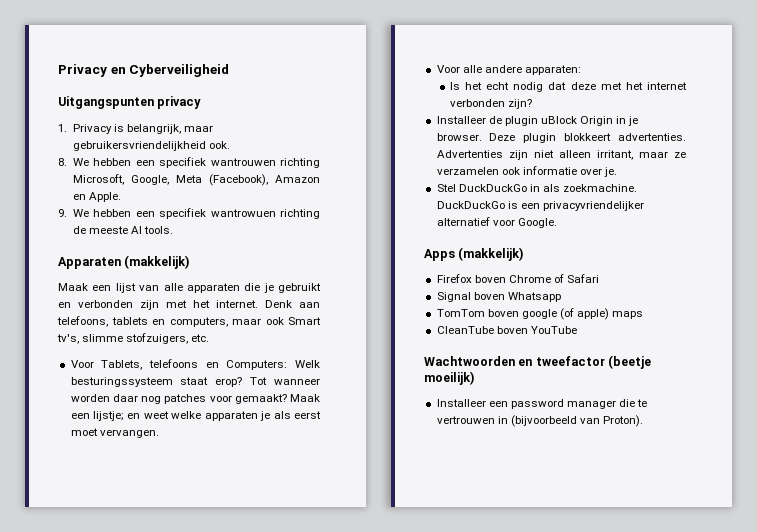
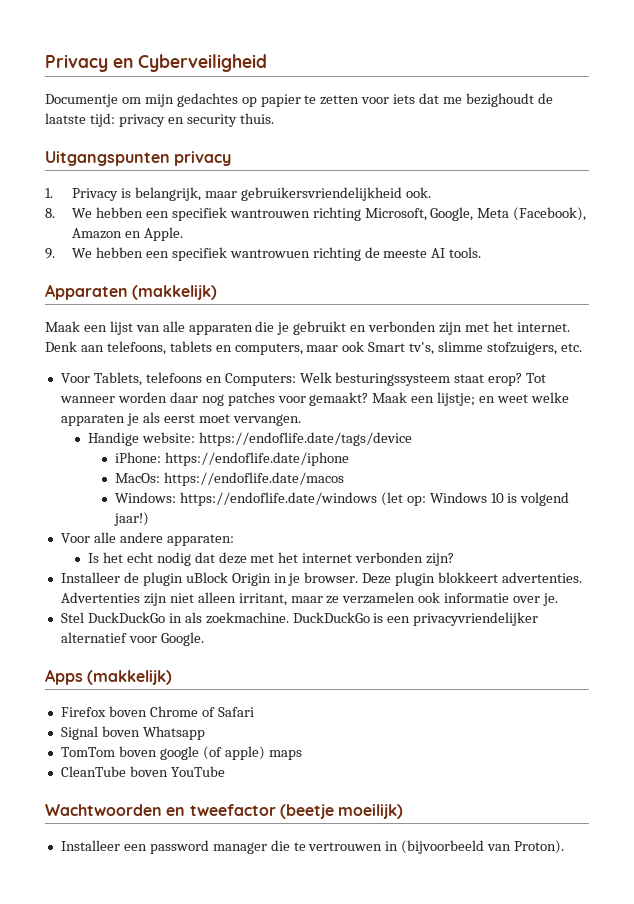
(230, 70) none -> [45,93,553,107] [45,113,274,127] // Documentje om mijn gedachtes op papier te zetten voor iets dat me bezighoudt de laatste tijd: privacy en security thuis.
(159, 433) none -> [87,432,412,446] [114,452,349,466] [114,472,344,486] [114,492,570,506] [113,512,149,526] // Handige website: https://endoflife.date/tags/device // iPhone: https://endoflife.date/iphone // MacOs: https://endoflife.date/macos // Windows: https://endoflife.date/windows (let op: Windows 10 is volgend jaar!)

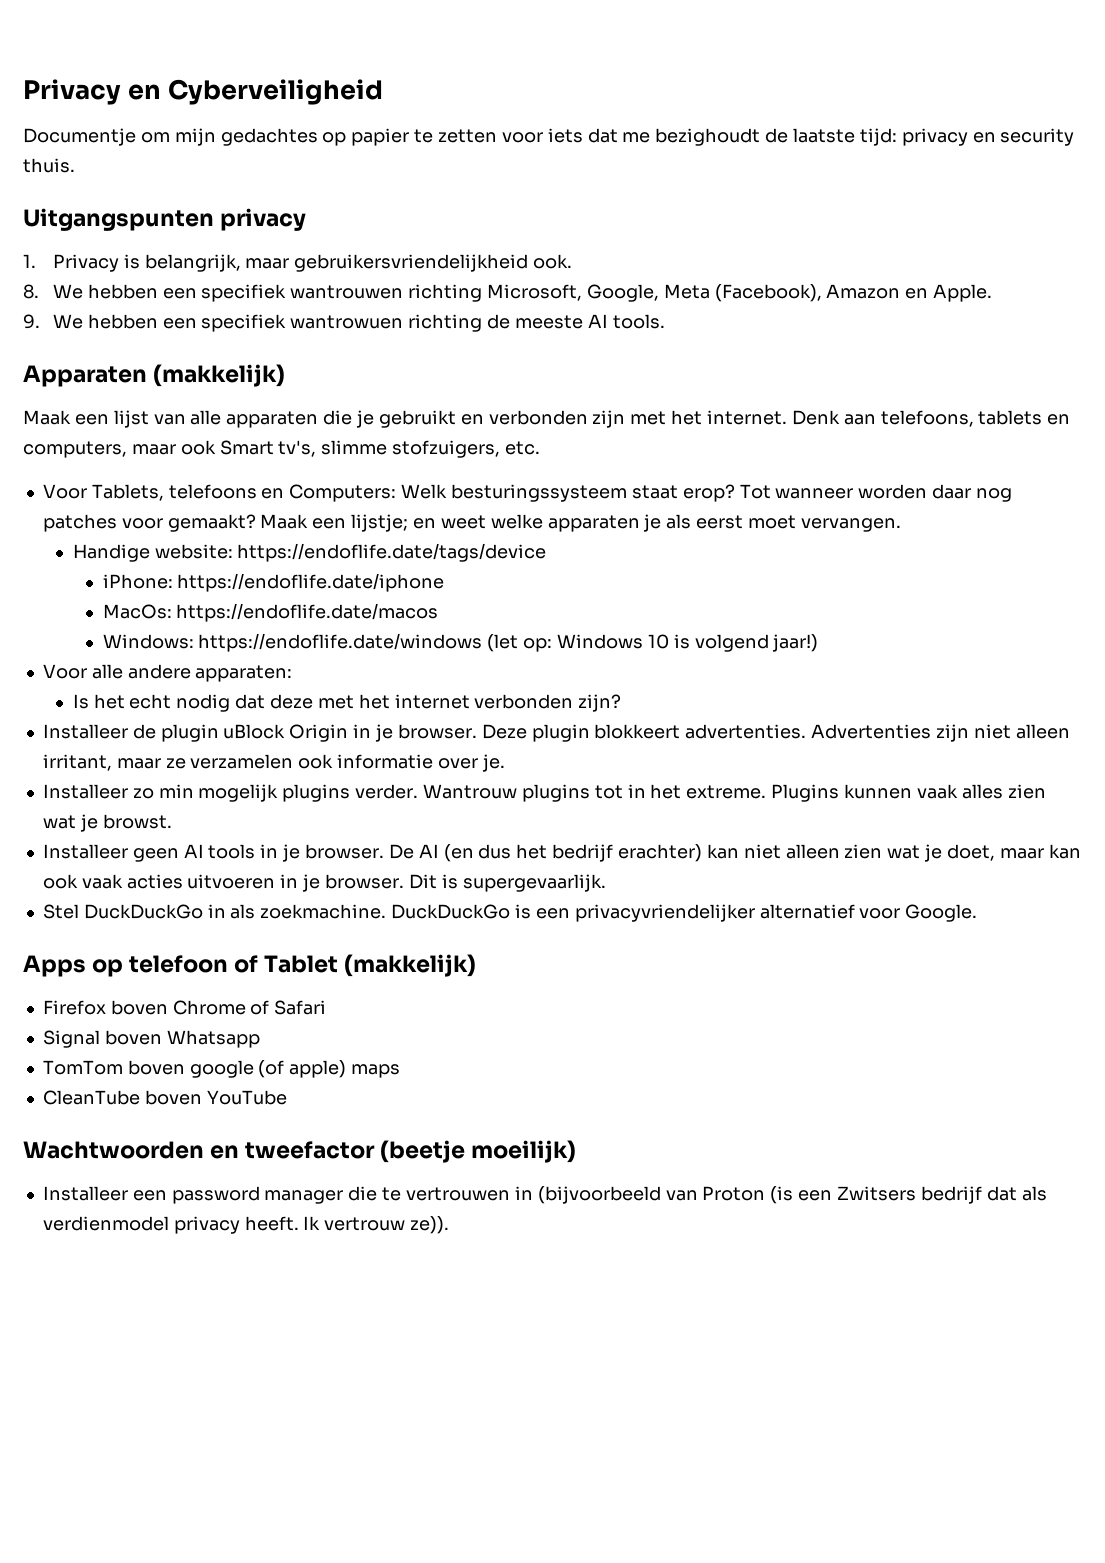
(559, 599) none -> [42,784,1046,802] [42,814,172,832] [42,844,1081,862] [42,874,606,892] // Installeer zo min mogelijk plugins verder. Wantrouw plugins tot in het extreme. Plugins kunnen vaak alles zien wat je browst. // Installeer geen AI tools in je browser. De AI (en dus het bedrijf erachter) kan niet alleen zien wat je doet, maar kan ook vaak acties uitvoeren in je browser. Dit is supergevaarlijk.
(83, 677) none -> [92,955,339,977] op telefoon of Tablet
[514,840,565,854] Proton). -> [702,1186,1047,1204] [42,1216,450,1234] Proton (is een Zwitsers bedrijf dat als verdienmodel privacy heeft. Ik vertrouw ze)).

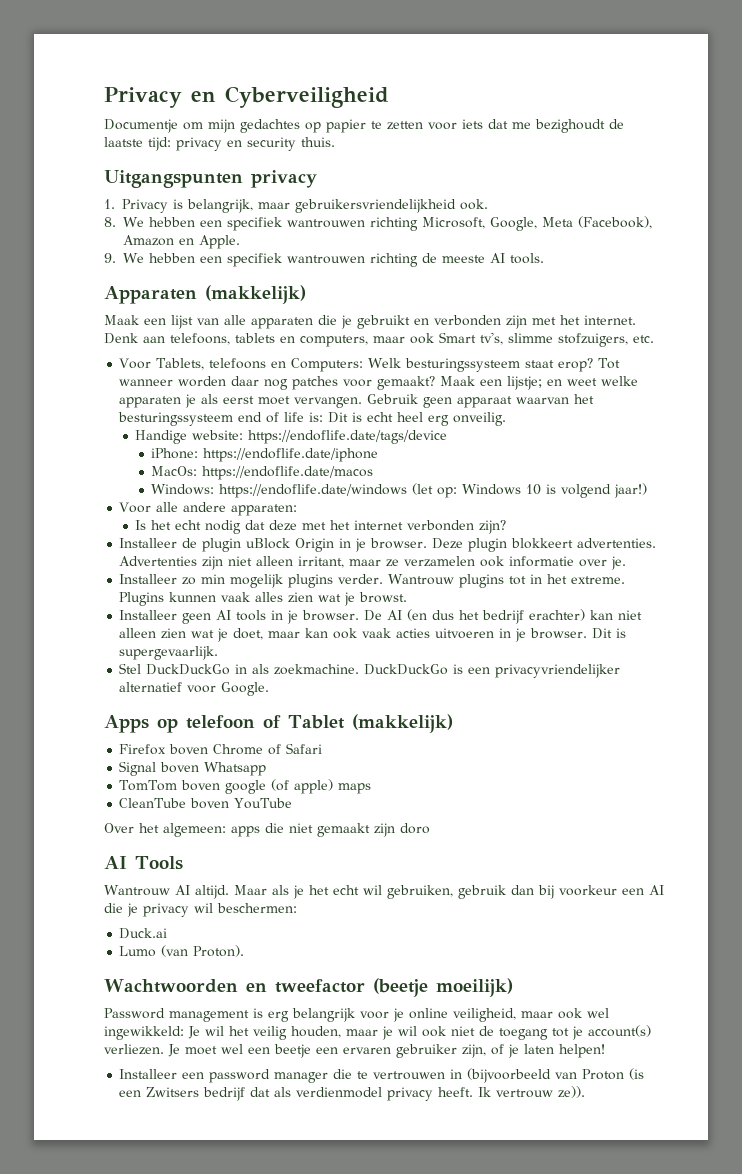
[290,315,404,329] wantrowuen -> [287,255,365,264] wantrouwen
(901, 525) none -> [367,394,595,408] [118,412,507,426] Gebruik geen apparaat waarvan het besturingssysteem end of life is: Dit is echt heel erg onveilig.
(287, 1097) none -> [104,823,430,837] [104,856,183,870] [104,885,664,899] [104,903,297,917] [119,928,168,939] [119,945,245,957] // Over het algemeen: apps die niet gemaakt zijn doro // AI Tools // Wantrouw AI altijd. Maar als je het echt wil gebruiken, gebruik dan bij voorkeur een AI die je privacy wil beschermen: // Duck.ai // Lumo (van Proton).
(577, 1151) none -> [104,1008,609,1022] [104,1025,651,1040] [104,1044,605,1058] // Password management is erg belangrijk voor je online veiligheid, maar ook wel ingewikkeld: Je wil het veilig houden, maar je wil ook niet de toegang tot je account(s) verliezen. Je moet wel een beetje een ervaren gebruiker zijn, of je laten helpen!

